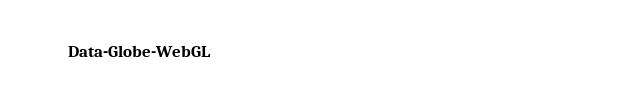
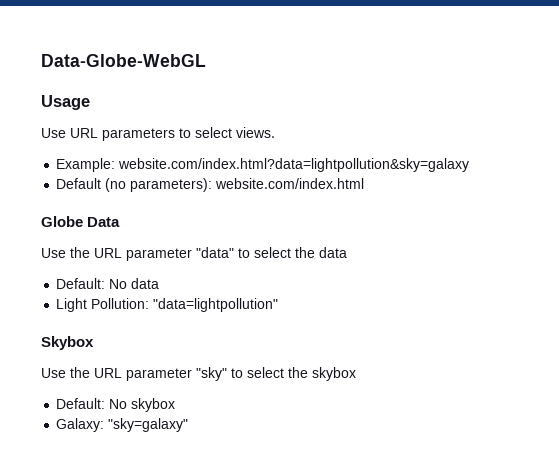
(211, 51) none -> [41,95,90,110] [41,127,275,141] [56,158,470,172] [56,178,365,192] [41,216,121,227] [41,247,347,261] [56,278,160,289] [56,298,279,312] [41,336,94,350] [41,367,356,381] [56,398,176,412] [56,418,189,432] // Usage // Use URL parameters to select views. // Example: website.com/index.html?data=lightpollution&sky=galaxy // Default (no parameters): website.com/index.html // Globe Data // Use the URL parameter "data" to select the data // Default: No data // Light Pollution: "data=lightpollution" // Skybox // Use the URL parameter "sky" to select the skybox // Default: No skybox // Galaxy: "sky=galaxy"

